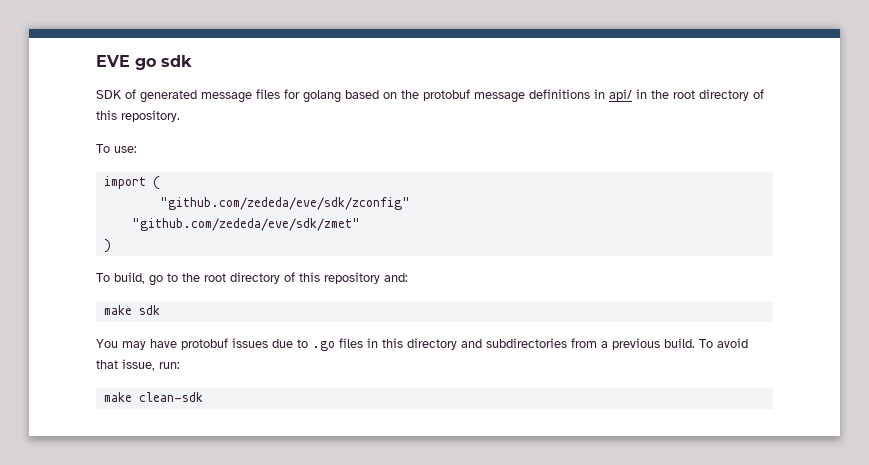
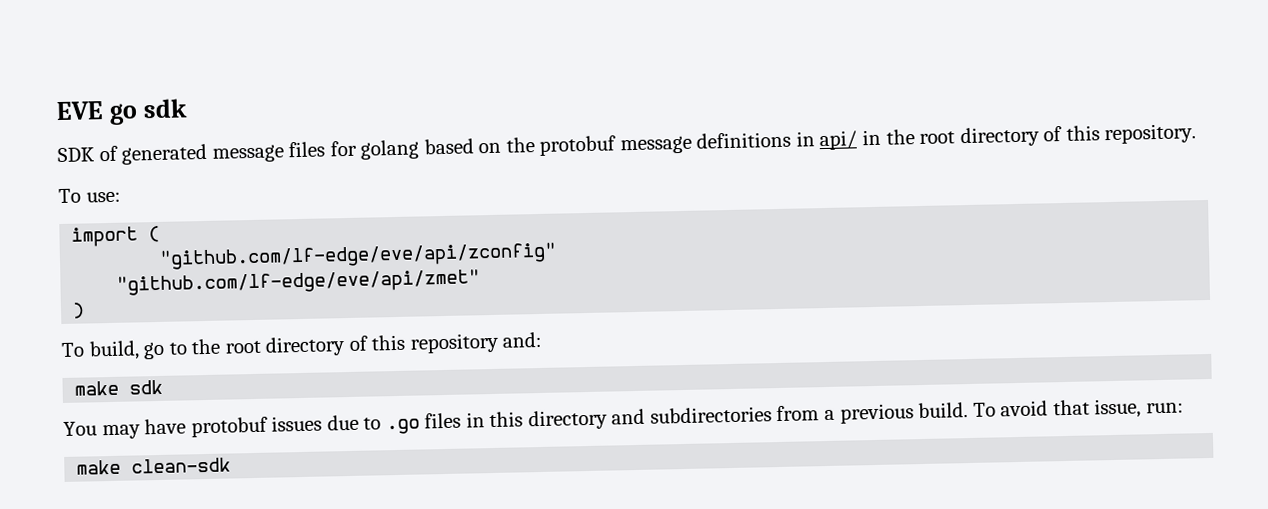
[159,197,410,210] [131,218,360,231] "github.com/zededa/eve/sdk/zconfig" // "github.com/zededa/eve/sdk/zmet" -> [159,242,558,270] [116,269,481,296] "github.com/lf-edge/eve/api/zconfig" // "github.com/lf-edge/eve/api/zmet"

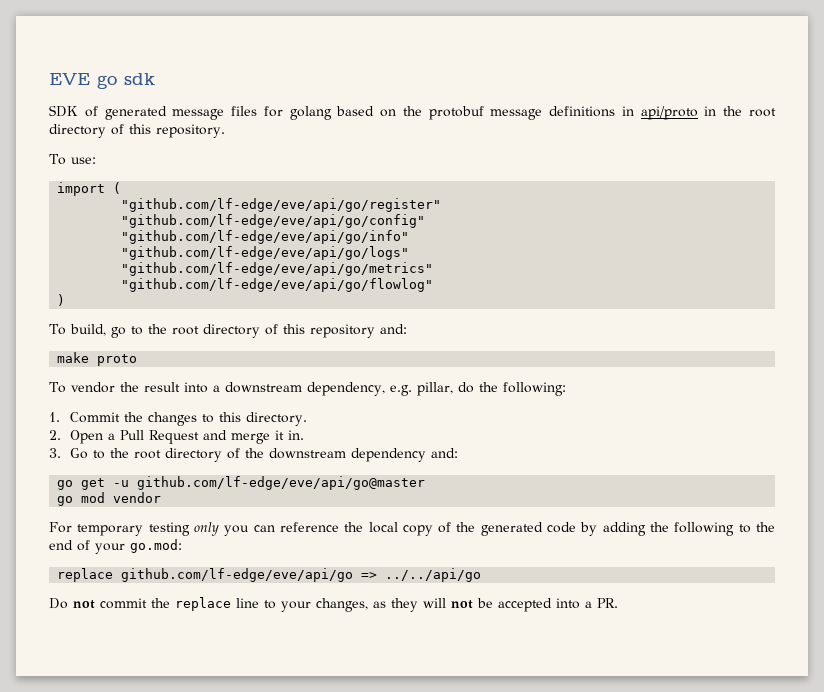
[819,130,858,151] api/ -> [640,106,698,120] api/proto
[159,242,558,270] [116,269,481,296] "github.com/lf-edge/eve/api/zconfig" // "github.com/lf-edge/eve/api/zmet" -> [121,198,442,212] [121,214,426,228] [121,230,410,244] [121,246,410,260] [121,262,434,276] [121,278,434,292] "github.com/lf-edge/eve/api/go/register" // "github.com/lf-edge/eve/api/go/config" // "github.com/lf-edge/eve/api/go/info" // "github.com/lf-edge/eve/api/go/logs" // "github.com/lf-edge/eve/api/go/metrics" // "github.com/lf-edge/eve/api/go/flowlog"
[129,379,164,395] [63,398,1184,440] [76,457,232,475] sdk // You may have protobuf issues due to .go files in this directory and subdirectories from a previous build. To avoid that issue, run: // make clean-sdk -> [97,354,138,366] [49,382,566,396] [49,412,307,426] [49,430,304,444] [49,448,458,462] [57,476,426,490] [57,492,162,506] [49,522,775,536] [49,539,182,554] [57,568,482,582] [49,597,618,612] proto // To vendor the result into a downstream dependency, e.g. pillar, do the following: // 1. Commit the changes to this directory. // 2. Open a Pull Request and merge it in. // 3. Go to the root directory of the downstream dependency and: // go get -u github.com/lf-edge/eve/api/go@master // go mod vendor // For temporary testing only you can reference the local copy of the generated code by adding the following to the end of your go.mod: // replace github.com/lf-edge/eve/api/go => ../../api/go // Do not commit the replace line to your changes, as they will not be accepted into a PR.

